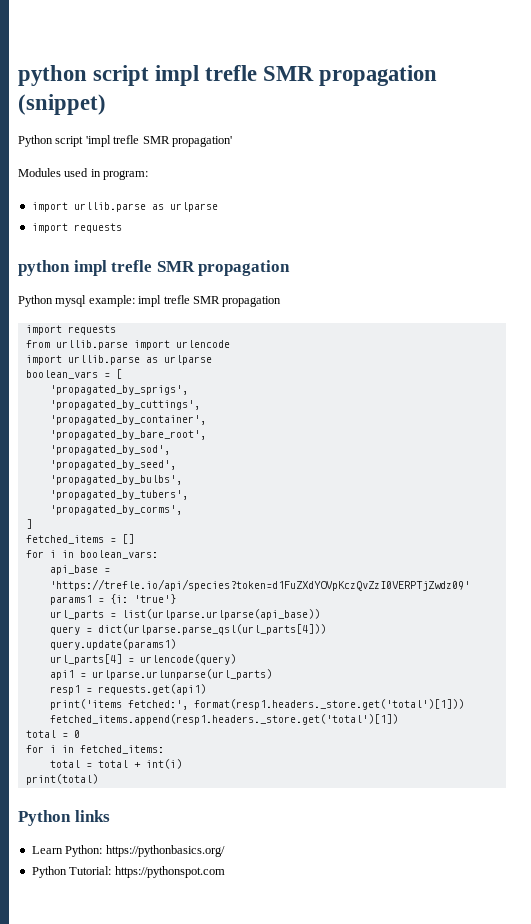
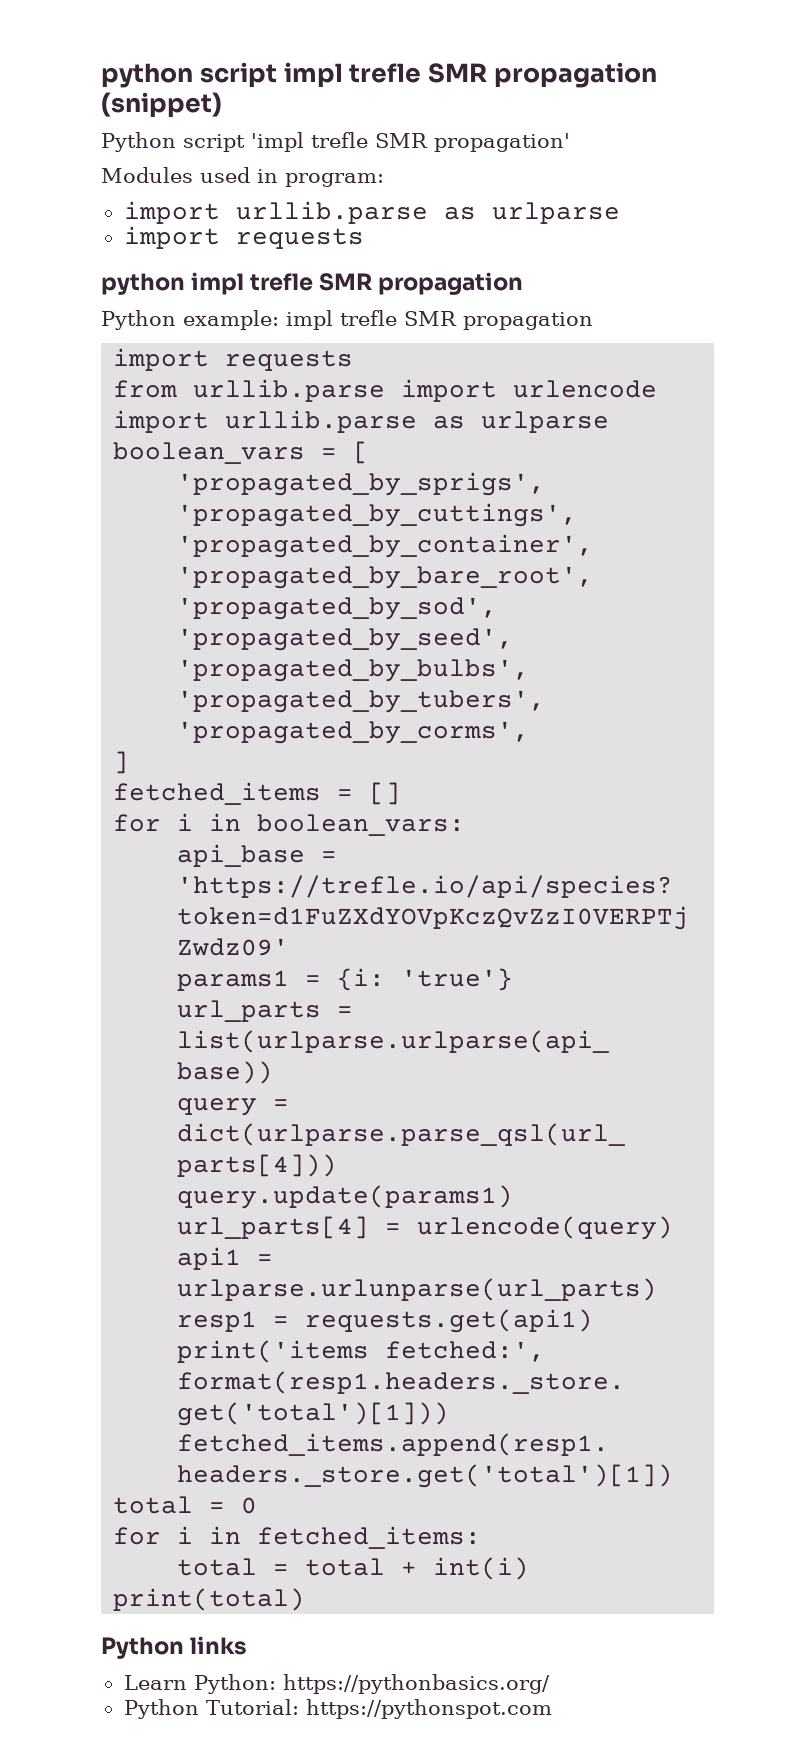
[55,295,87,307] mysql -> (176, 320) none

